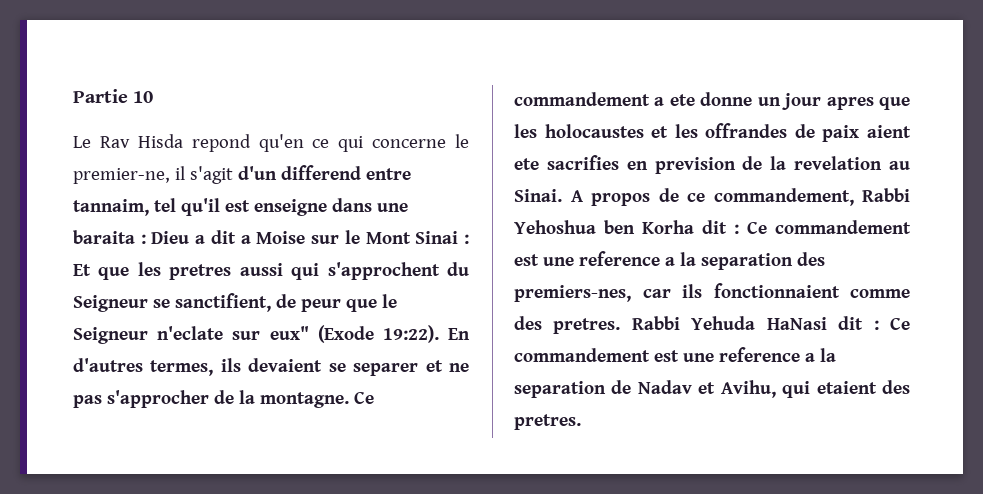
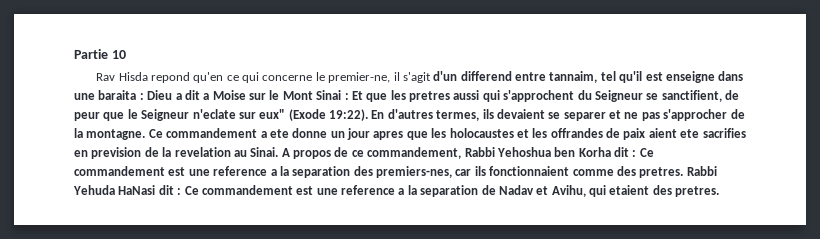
[73,136,91,148] Le -> (126, 54) none

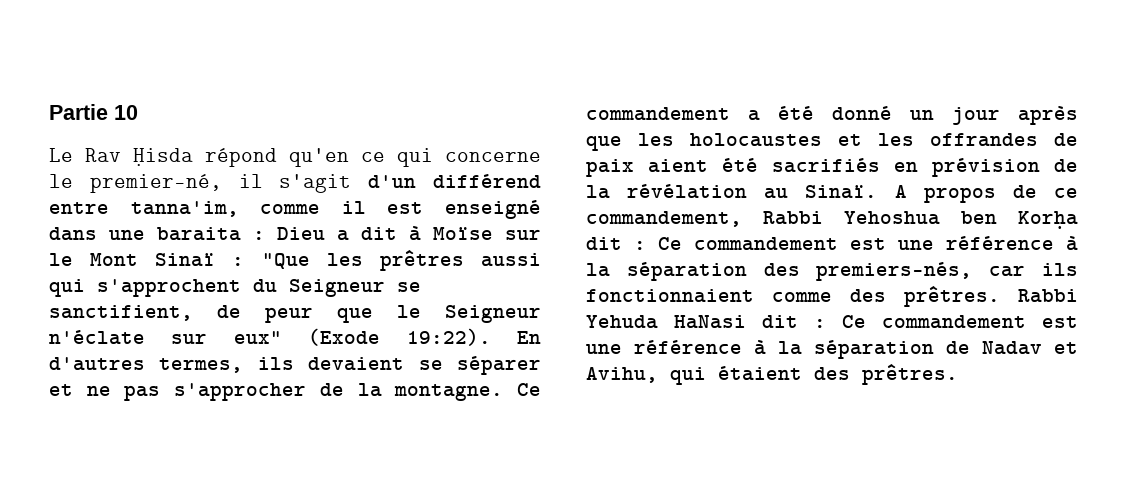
[96,72,190,83] Rav Hisda repond -> [49,148,277,167] Le Rav Ḥisda répond
[328,72,391,83] premier-ne, -> [89,174,222,193] premier-né,
[460,71,715,83] differend entre tannaim, tel qu'il est enseigne -> [433,174,541,188] [49,200,541,219] différend entre tanna'im, comme il est enseigné
[203,90,246,100] a Moise -> [409,226,493,241] à Moïse
[316,90,450,102] Sinai : Et que les pretres -> [155,250,464,271] Sinaï : "Que les prêtres
[192,109,236,119] n'eclate -> [49,330,145,345] n'éclate
[563,112,606,121] separer -> [456,356,541,375] séparer
[269,128,328,138] ete donne -> [778,106,892,120] été donné
[373,131,404,140] apres -> [1018,106,1078,125] après
[680,128,746,138] [74,147,279,159] ete sacrifies en prevision de la revelation au Sinai. -> [722,158,1078,177] [586,184,878,199] été sacrifiés en prévision de la révélation au Sinaï.
[578,147,654,157] [74,166,452,178] Korha dit : Ce commandement est une reference a la separation des premiers-nes, -> [1018,211,1078,229] [586,236,1078,251] [586,262,973,281] Korḥa dit : Ce commandement est une référence à la séparation des premiers-nés,
[639,167,684,178] pretres. -> [904,286,1000,307] prêtres.
[341,185,479,197] reference a la separation -> [634,340,934,359] référence à la séparation
[609,185,720,197] etaient des pretres. -> [718,364,958,385] étaient des prêtres.

